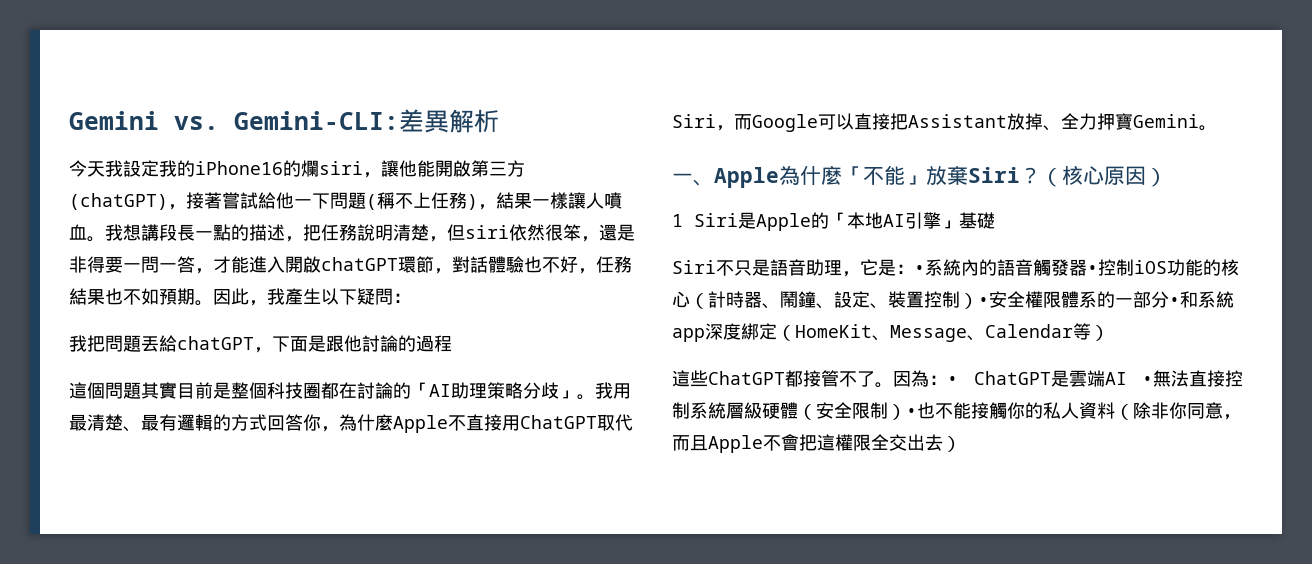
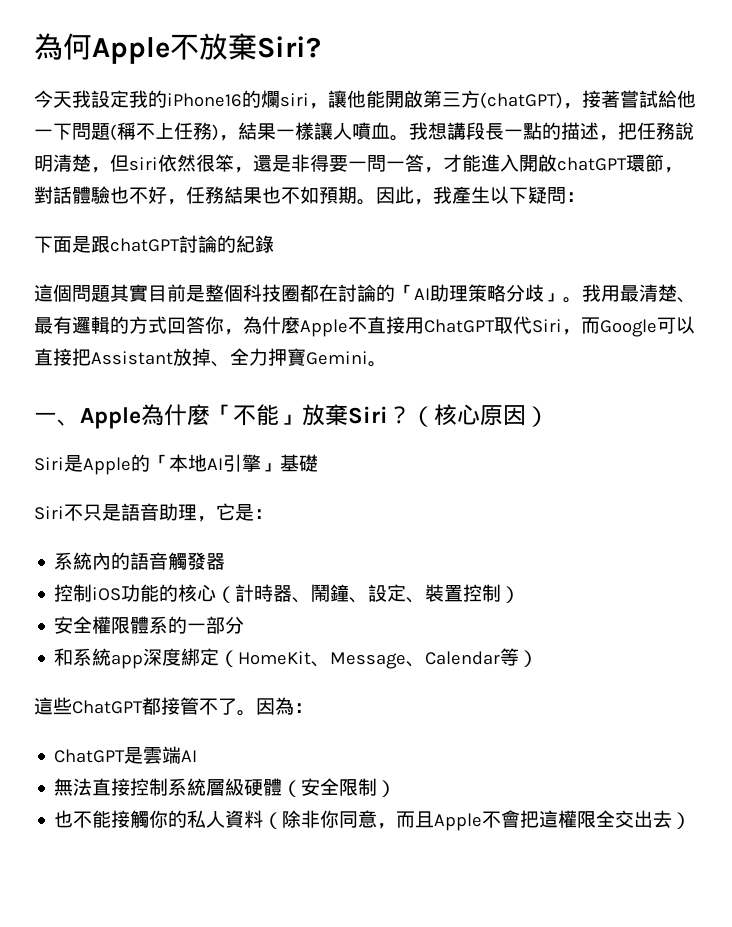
[69,109,499,133] Gemini vs. Gemini-CLI:差異解析 -> [34,33,321,64] 為何Apple不放棄Siri?
[69,335,452,353] 我把問題丟給chatGPT，下面是跟他討論的過程 -> [34,235,274,253] 下面是跟chatGPT討論的紀錄
[672,214,683,227] 1 -> (549, 416) none
[914,265,925,274] • -> (273, 514) //
[1087,265,1098,274] • -> (226, 561) //
[978,297,989,306] • -> (521, 594) //
[1169,297,1180,306] • -> (245, 625) //
[947,376,958,385] • -> (313, 708) //
[1142,376,1153,385] • -> (198, 756) //
[906,408,917,417] • -> (397, 788) //

